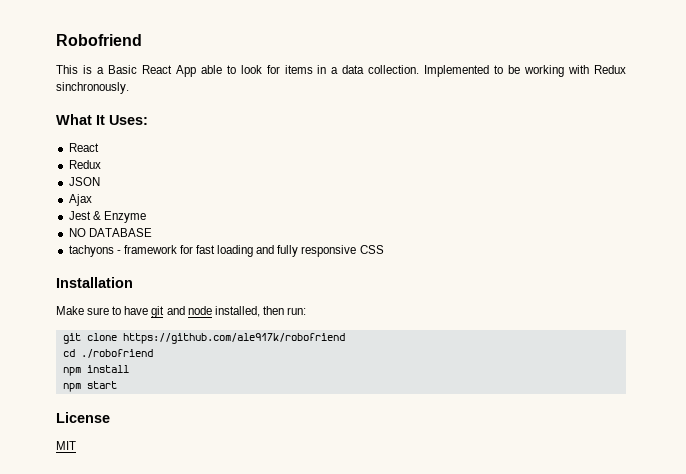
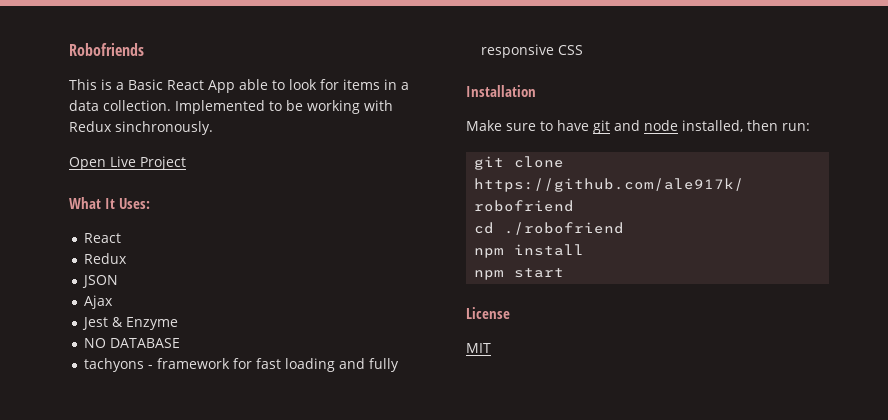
[56,34,142,46] Robofriend -> [69,43,144,56] Robofriends
(129, 88) none -> [69,156,186,170] // Open Live Project

